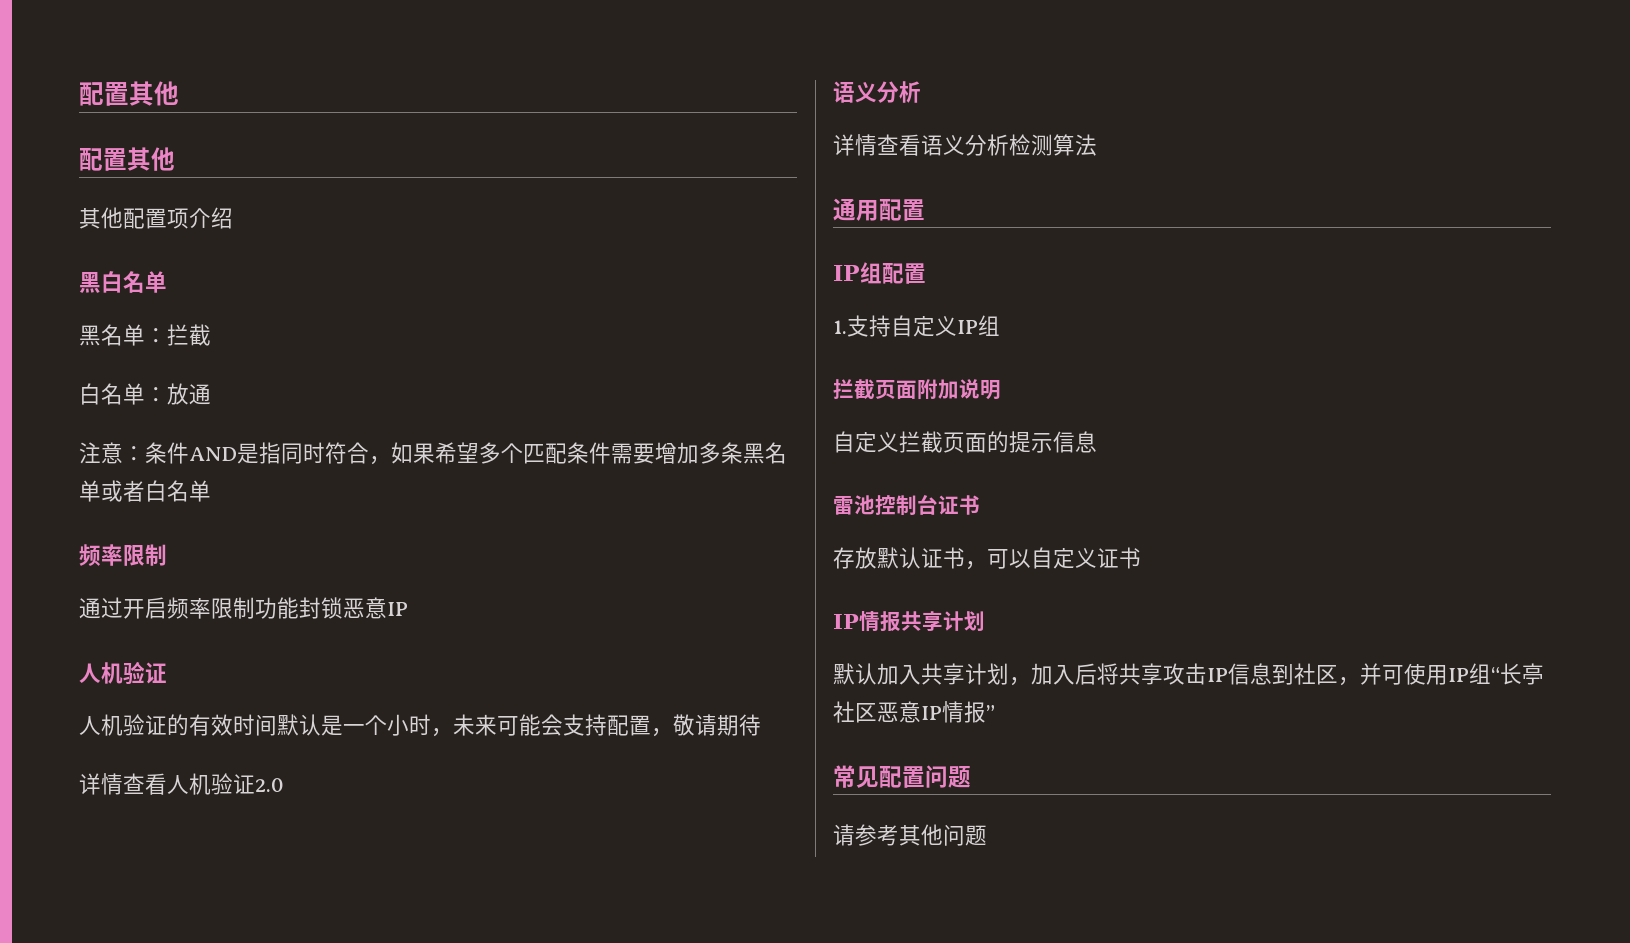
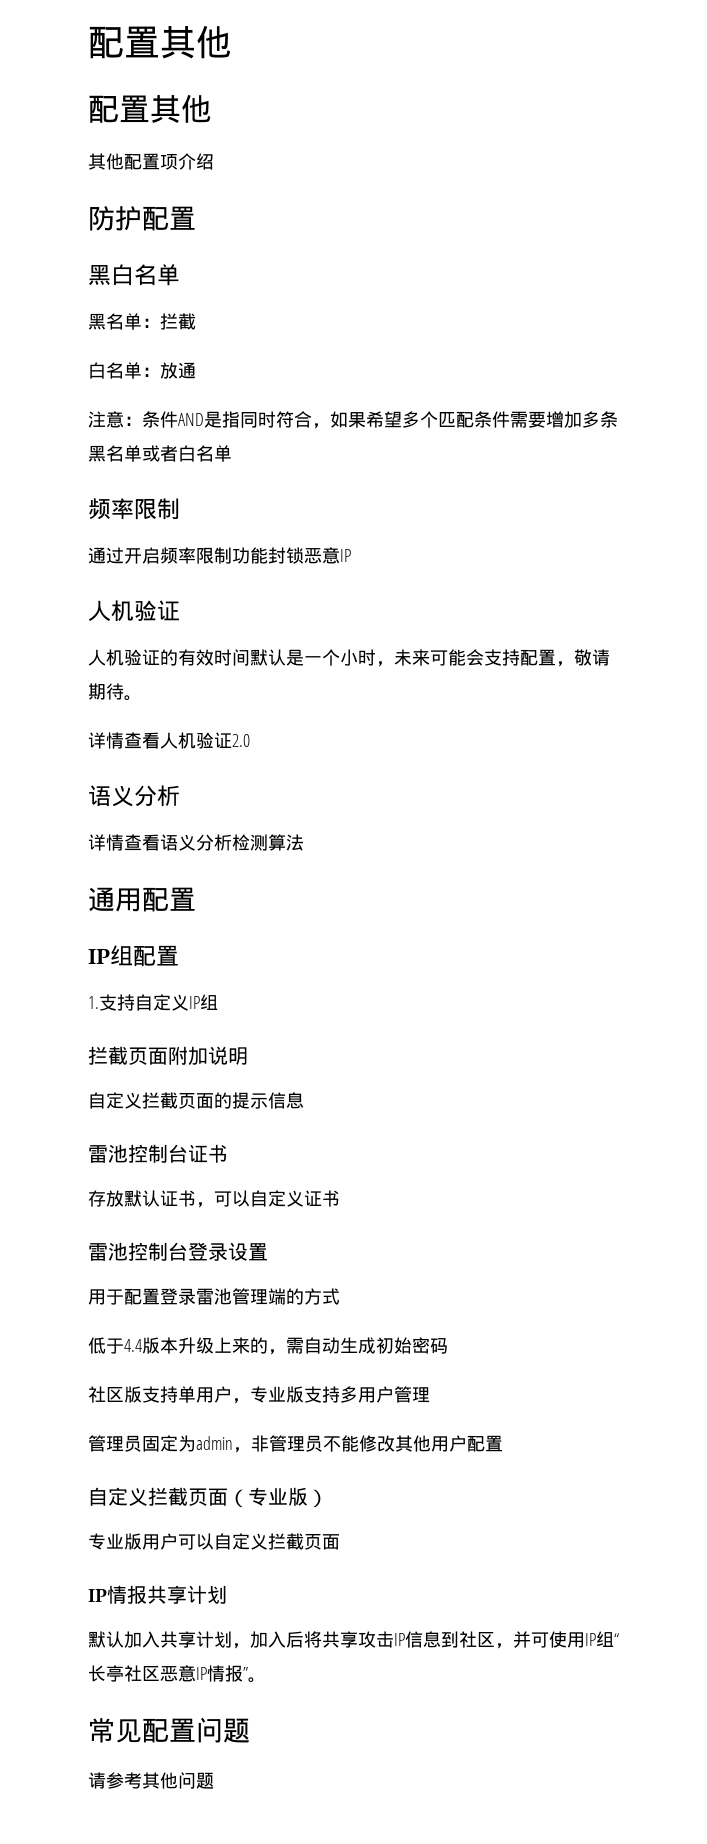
(233, 218) none -> [88,206,196,231] // 防护配置
(761, 725) none -> [124,695,142,701] 。
(1141, 558) none -> [88,1242,268,1261] [88,1288,340,1305] [88,1337,448,1355] [88,1386,430,1404] [88,1435,503,1453] [88,1487,328,1508] [88,1533,340,1550] // 雷池控制台登录设置 // 用于配置登录雷池管理端的方式 // 低于4.4版本升级上来的，需自动生成初始密码 // 社区版支持单用户，专业版支持多用户管理 // 管理员固定为admin，非管理员不能修改其他用户配置 // 自定义拦截页面（专业版） // 专业版用户可以自定义拦截页面
(995, 712) none -> [248,1677,266,1683] 。

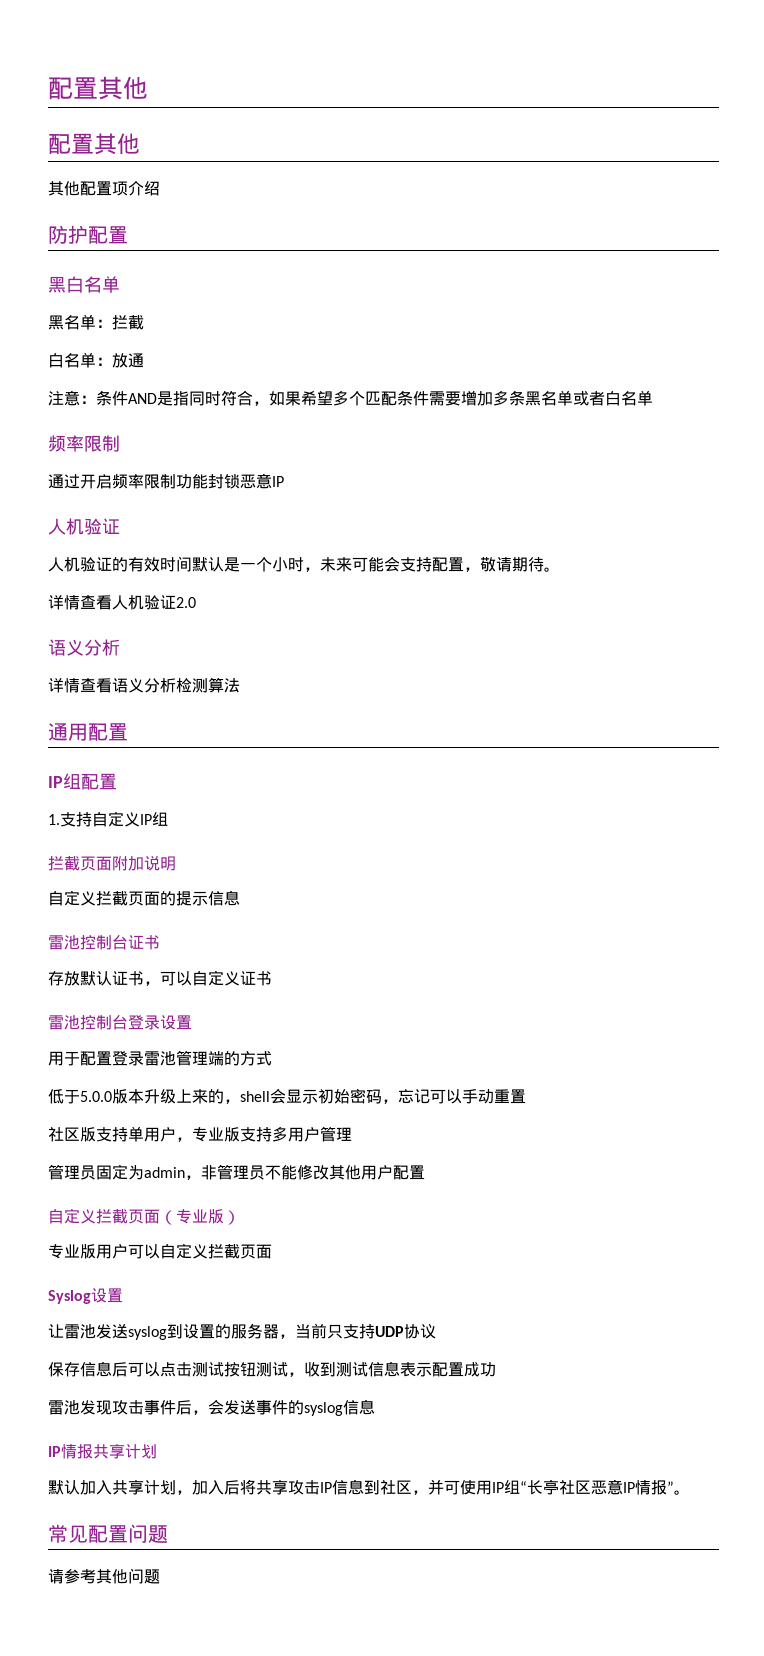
[124,1339,142,1352] 4.4 -> [80,1091,112,1102] 5.0.0
[286,1337,376,1354] 需自动生成 -> [240,1088,318,1104] shell会显示
(448, 1346) none -> [382,1089,526,1104] ，忘记可以手动重置
(340, 1542) none -> [48,1288,123,1304] [48,1323,436,1340] [48,1361,496,1377] [48,1399,375,1416] // Syslog设置 // 让雷池发送syslog到设置的服务器，当前只支持UDP协议 // 保存信息后可以点击测试按钮测试，收到测试信息表示配置成功 // 雷池发现攻击事件后，会发送事件的syslog信息

